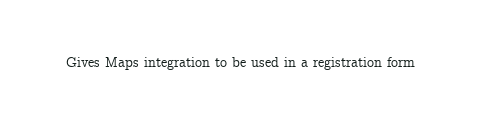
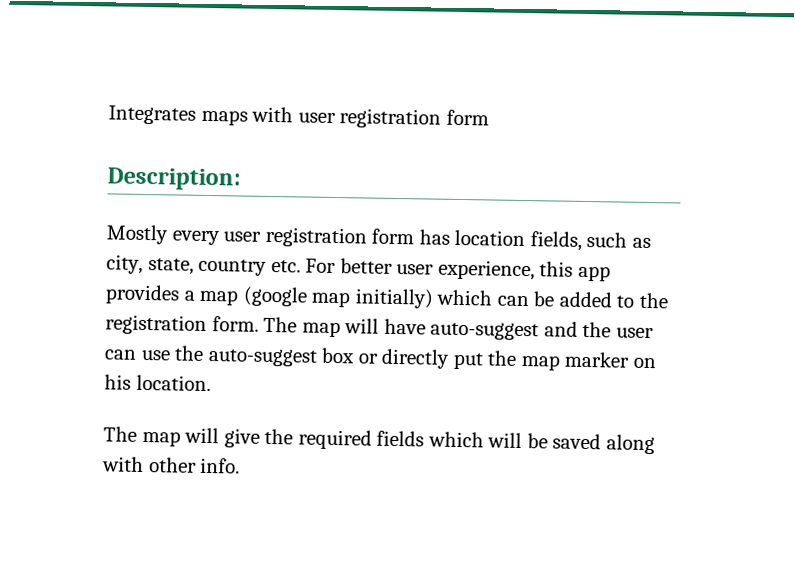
[66,57,415,70] Gives Maps integration to be used in a registration form -> [108,105,489,129] [107,167,241,191] [106,224,651,251] [106,254,611,282] [105,284,668,309] [105,314,654,341] [104,345,656,371] [104,374,211,392] [103,426,655,455] [102,456,241,474] Integrates maps with user registration form // Description: // Mostly every user registration form has location fields, such as city, state, country etc. For better user experience, this app provides a map (google map initially) which can be added to the registration form. The map will have auto-suggest and the user can use the auto-suggest box or directly put the map marker on his location. // The map will give the required fields which will be saved along with other info.

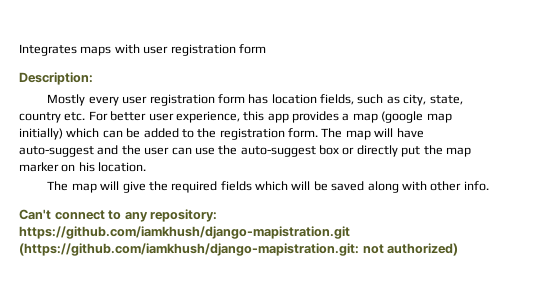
(241, 465) none -> [19,209,218,222] [19,226,350,239] [19,243,459,256] // Can't connect to any repository: https://github.com/iamkhush/django-mapistration.git (https://github.com/iamkhush/django-mapistration.git: not authorized)

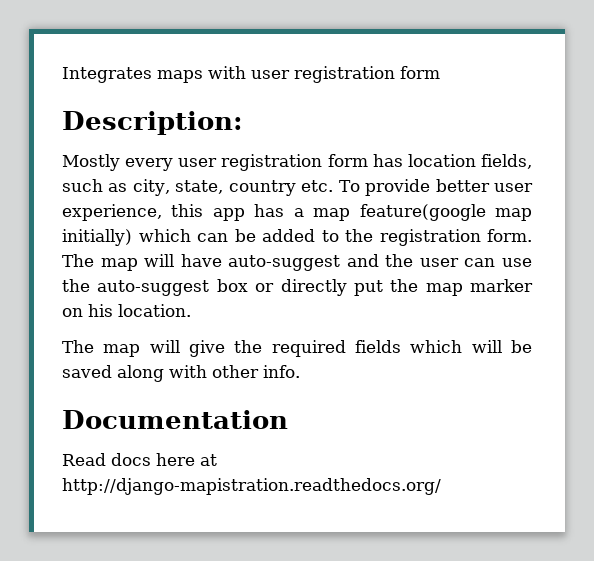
[88,111,108,121] For -> [338,179,431,196] To provide
[292,111,339,123] provides -> [254,204,285,217] has
[381,111,424,123] (google -> [359,204,486,221] feature(google
[19,209,218,222] [19,226,350,239] [19,243,459,256] Can't connect to any repository: https://github.com/iamkhush/django-mapistration.git (https://github.com/iamkhush/django-mapistration.git: not authorized) -> [62,410,288,429] [62,453,217,466] [62,478,441,495] Documentation // Read docs here at http://django-mapistration.readthedocs.org/

